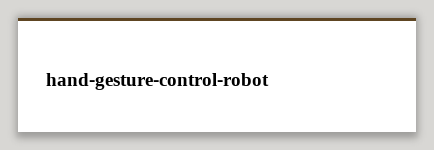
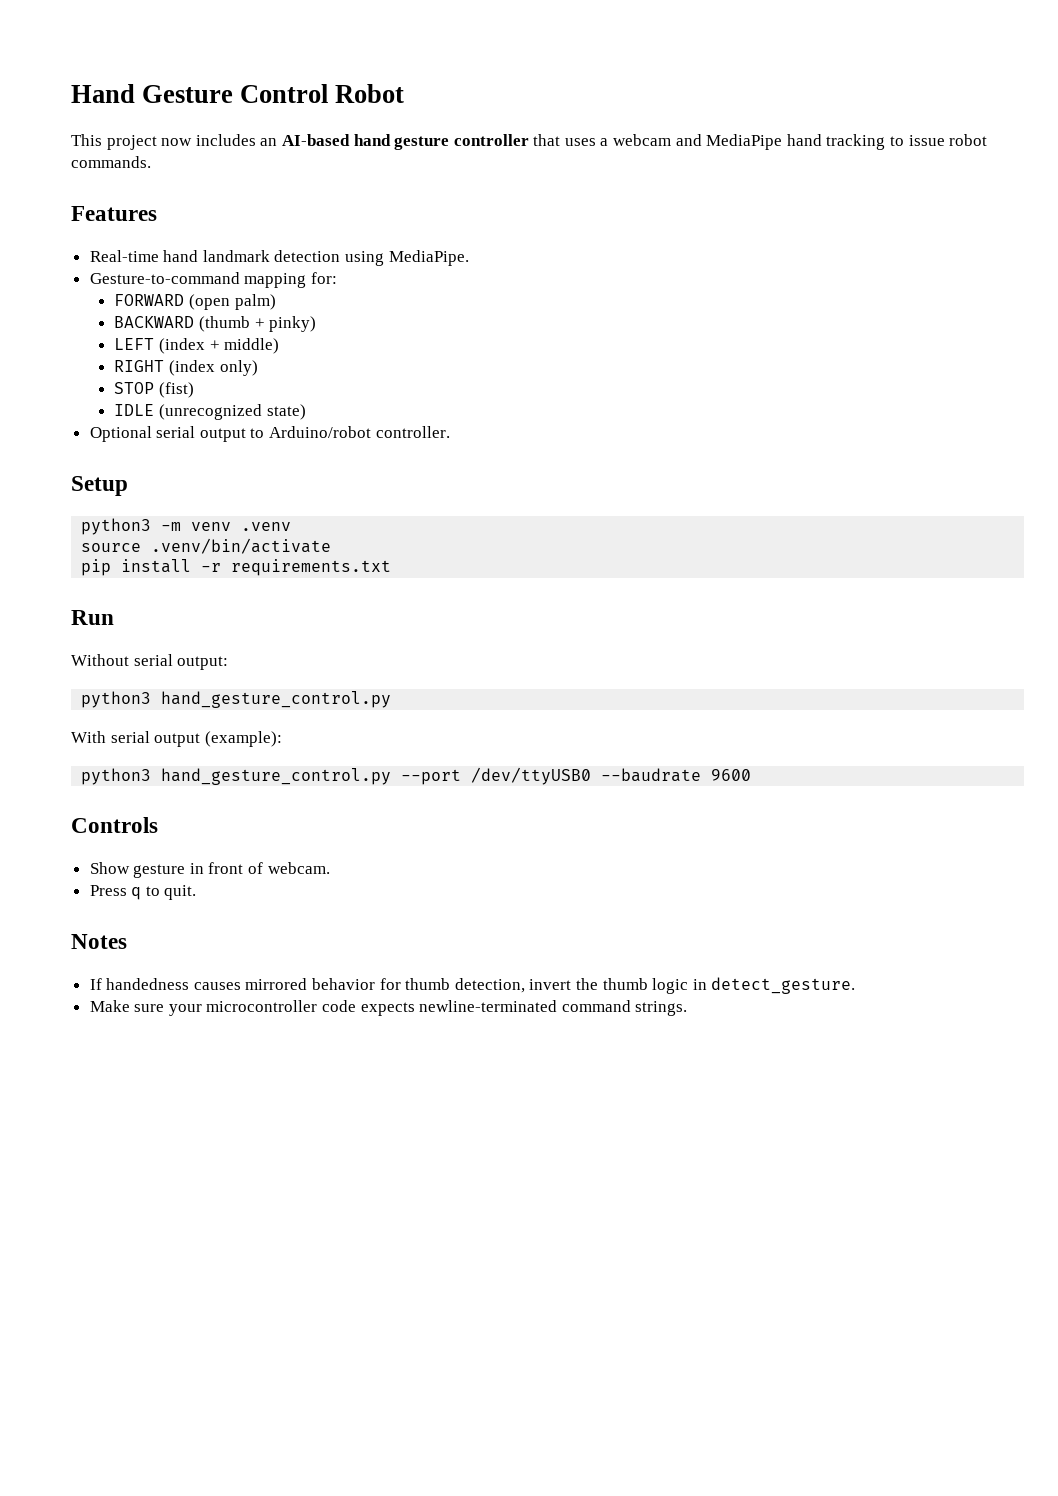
[46,73,269,90] hand-gesture-control-robot -> [71,84,405,103] [71,134,988,150] [71,156,151,168] [71,206,157,221] [89,250,469,266] [89,272,337,288] [114,294,276,310] [114,316,317,332] [114,338,280,354] [114,360,258,376] [114,382,194,398] [114,404,306,420] [89,426,450,442] [71,476,128,496] [81,518,292,535] [81,538,332,554] [81,559,392,576] [71,610,114,625] [71,654,229,670] [81,691,392,708] [71,731,282,747] [81,767,752,785] [71,817,158,833] [89,862,330,878] [89,885,197,900] [71,934,127,949] [89,977,856,994] [89,1000,688,1016] Hand Gesture Control Robot // This project now includes an AI-based hand gesture controller that uses a webcam and MediaPipe hand tracking to issue robot commands. // Features // Real-time hand landmark detection using MediaPipe. // Gesture-to-command mapping for: // FORWARD (open palm) // BACKWARD (thumb + pinky) // LEFT (index + middle) // RIGHT (index only) // STOP (fist) // IDLE (unrecognized state) // Optional serial output to Arduino/robot controller. // Setup // python3 -m venv .venv // source .venv/bin/activate // pip install -r requirements.txt // Run // Without serial output: // python3 hand_gesture_control.py // With serial output (example): // python3 hand_gesture_control.py --port /dev/ttyUSB0 --baudrate 9600 // Controls // Show gesture in front of webcam. // Press q to quit. // Notes // If handedness causes mirrored behavior for thumb detection, invert the thumb logic in detect_gesture. // Make sure your microcontroller code expects newline-terminated command strings.

